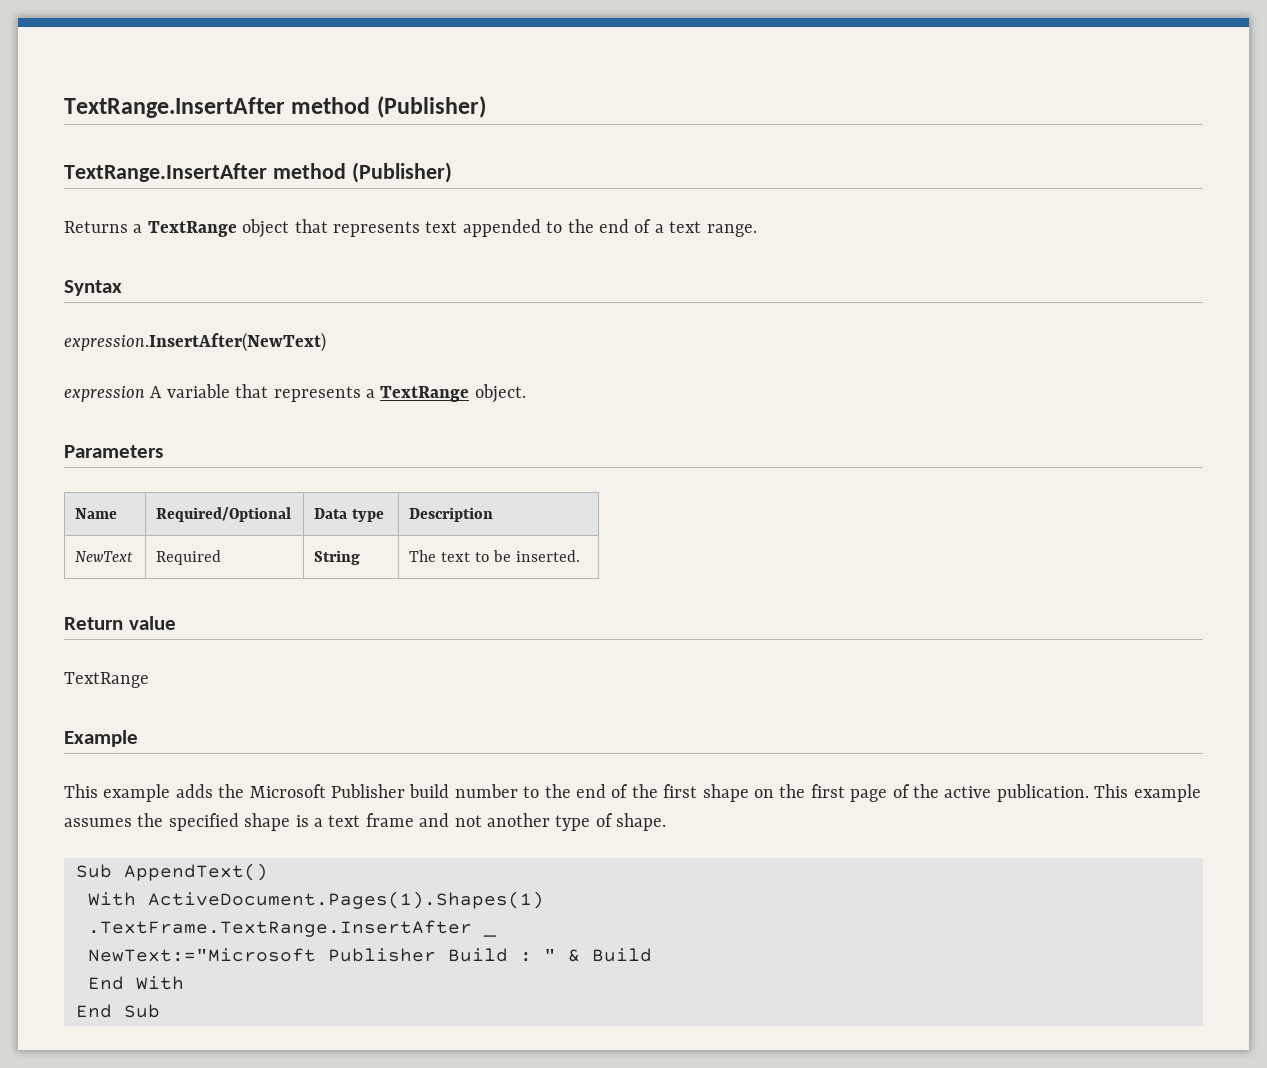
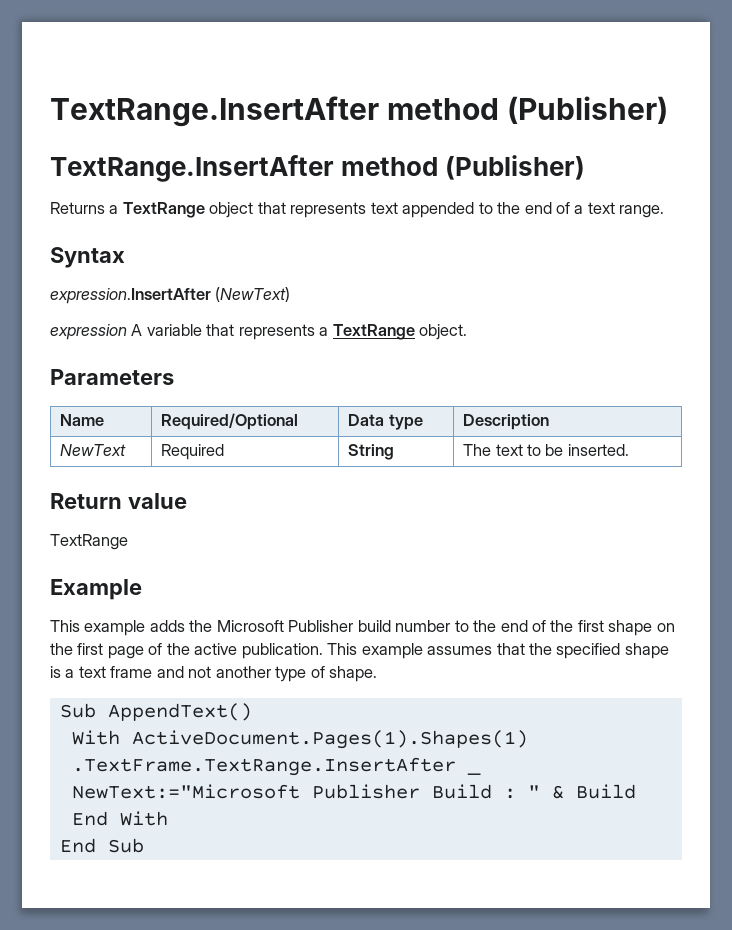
[64,332,326,352] expression.InsertAfter(NewText) -> [50,287,291,304] expression.InsertAfter (NewText)
(132, 822) none -> [496,643,525,655] that

